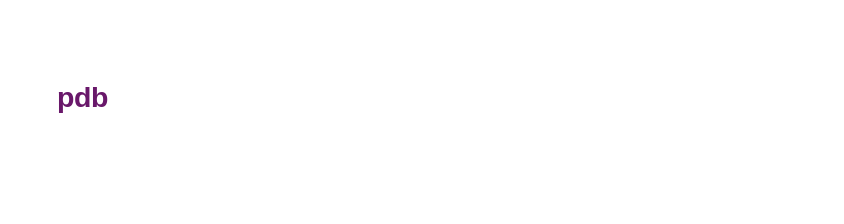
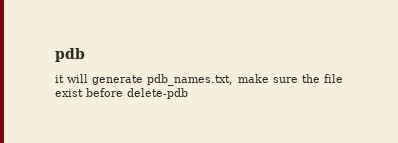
(108, 100) none -> [55,74,343,86] [55,88,188,99] // it will generate pdb_names.txt, make sure the file exist before delete-pdb

